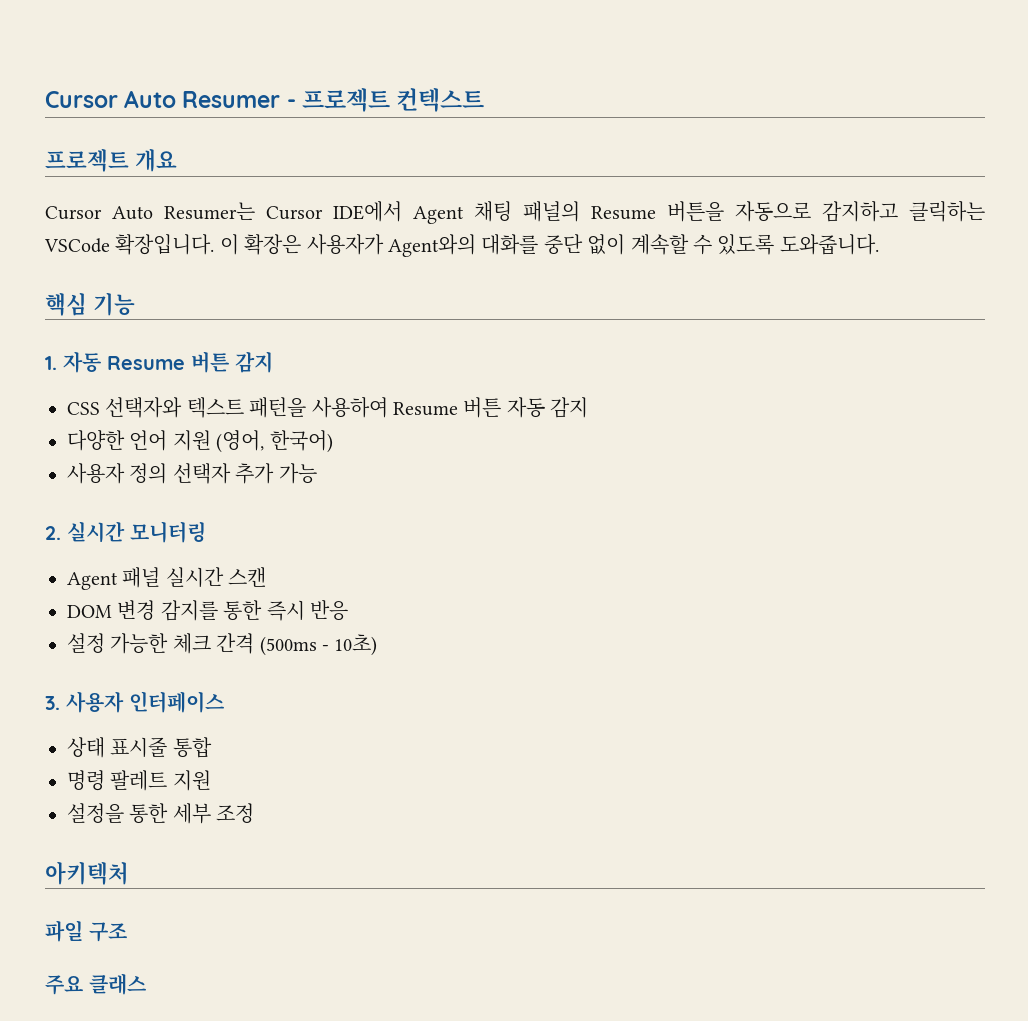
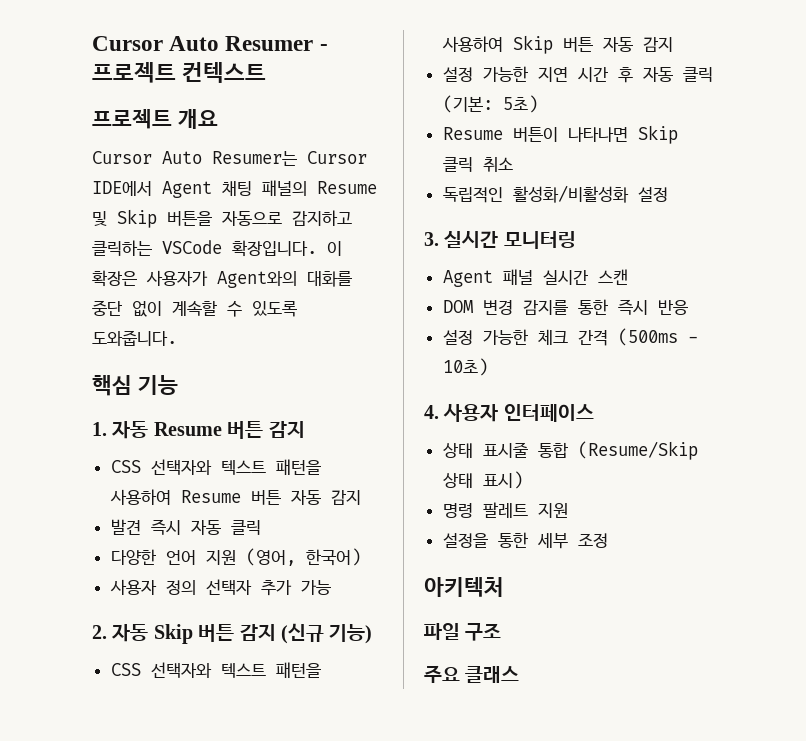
(656, 213) none -> [92,209,157,228] 및 Skip
(589, 407) none -> [110,519,261,535] // 발견 즉시 자동 클릭
(61, 533) none -> [111,623,373,644] [110,662,321,678] [441,35,673,54] [442,66,713,83] [442,95,538,113] [442,125,678,144] [442,157,513,172] [442,185,668,203] [424,232,439,246] 자동 Skip 버튼 감지 (신규 기능) // CSS 선택자와 텍스트 패턴을 사용하여 Skip 버튼 자동 감지 // 설정 가능한 지연 시간 후 자동 클릭 (기본: 5초) // Resume 버튼이 나타나면 Skip 클릭 취소 // 독립적인 활성화/비활성화 설정 // 3.
[45,696,60,710] 3. -> [424,405,439,419] 4.
(212, 747) none -> [577,441,698,460] [442,471,523,489] (Resume/Skip 상태 표시)

